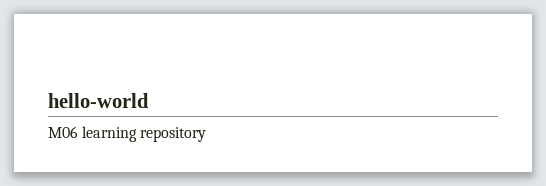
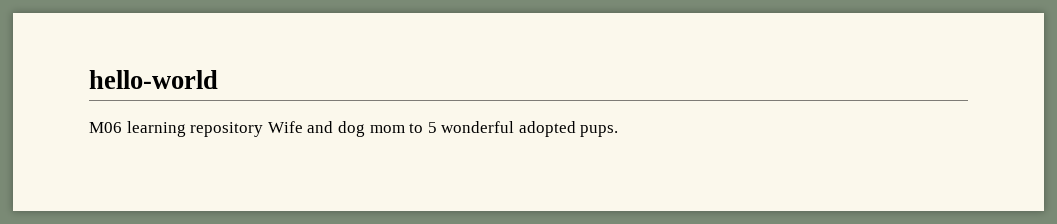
(207, 134) none -> [267,121,619,137] Wife and dog mom to 5 wonderful adopted pups.

